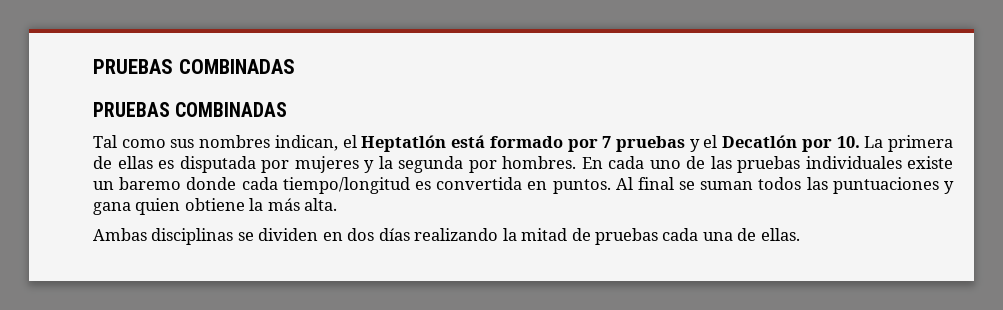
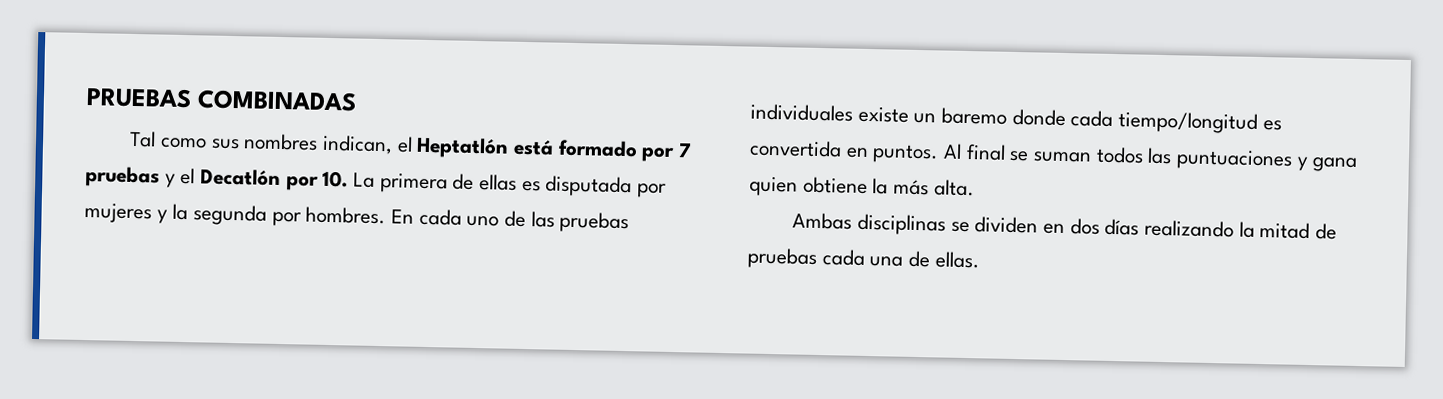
[93,59,295,74] [93,102,288,117] PRUEBAS COMBINADAS // PRUEBAS COMBINADAS -> [86,87,357,112] PRUEBAS COMBINADAS

